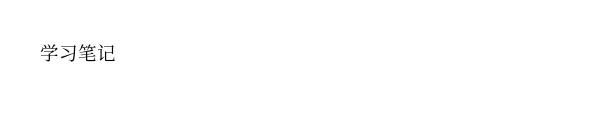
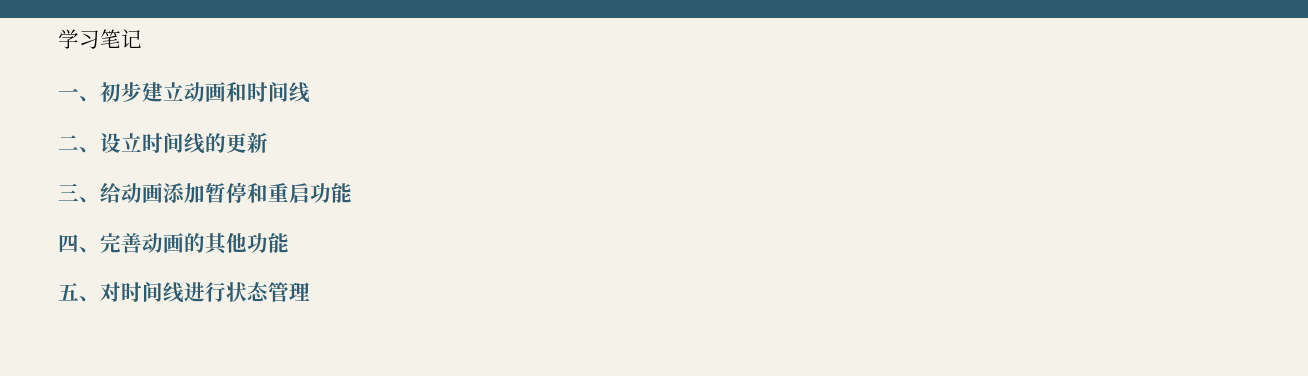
(116, 53) none -> [58,82,310,103] [58,132,268,154] [58,182,352,203] [58,232,289,255] [58,282,310,303] // 一、初步建立动画和时间线 // 二、设立时间线的更新 // 三、给动画添加暂停和重启功能 // 四、完善动画的其他功能 // 五、对时间线进行状态管理

